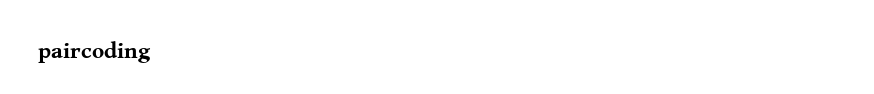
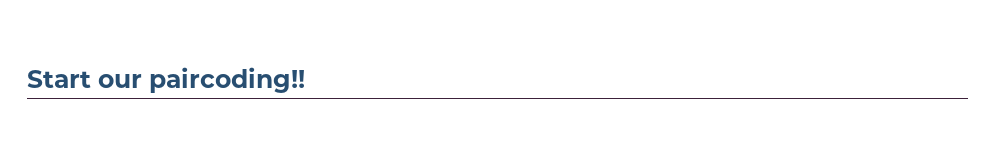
[38,41,151,63] paircoding -> [27,67,305,93] Start our paircoding!!

